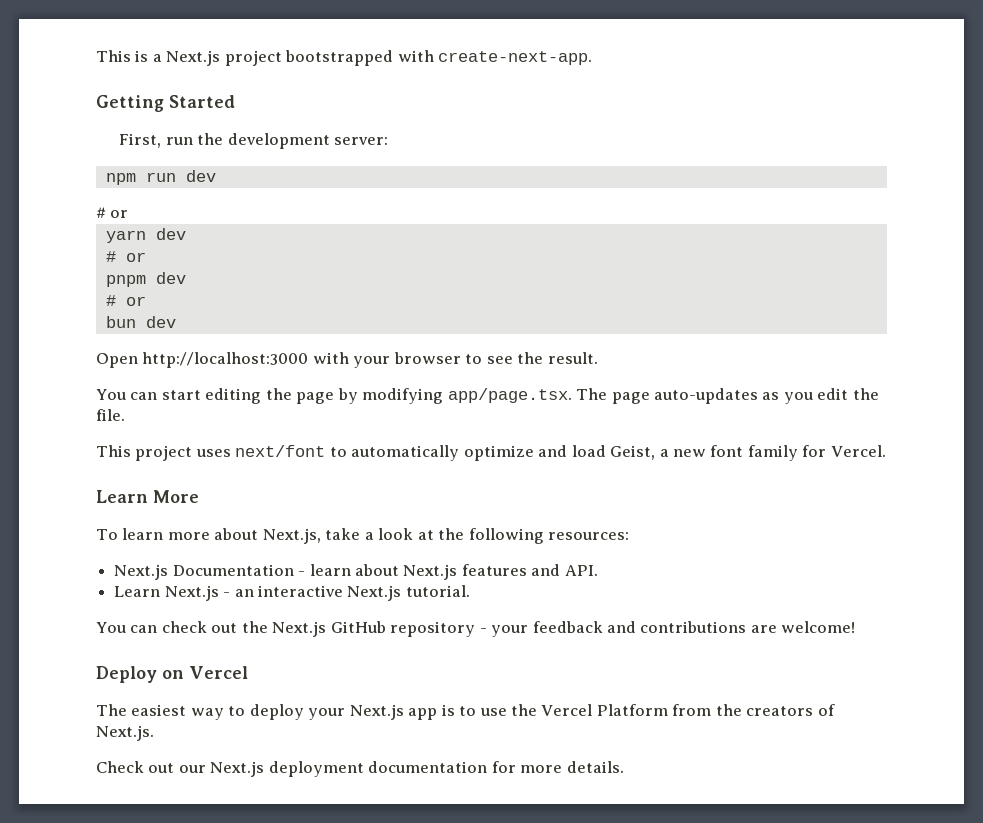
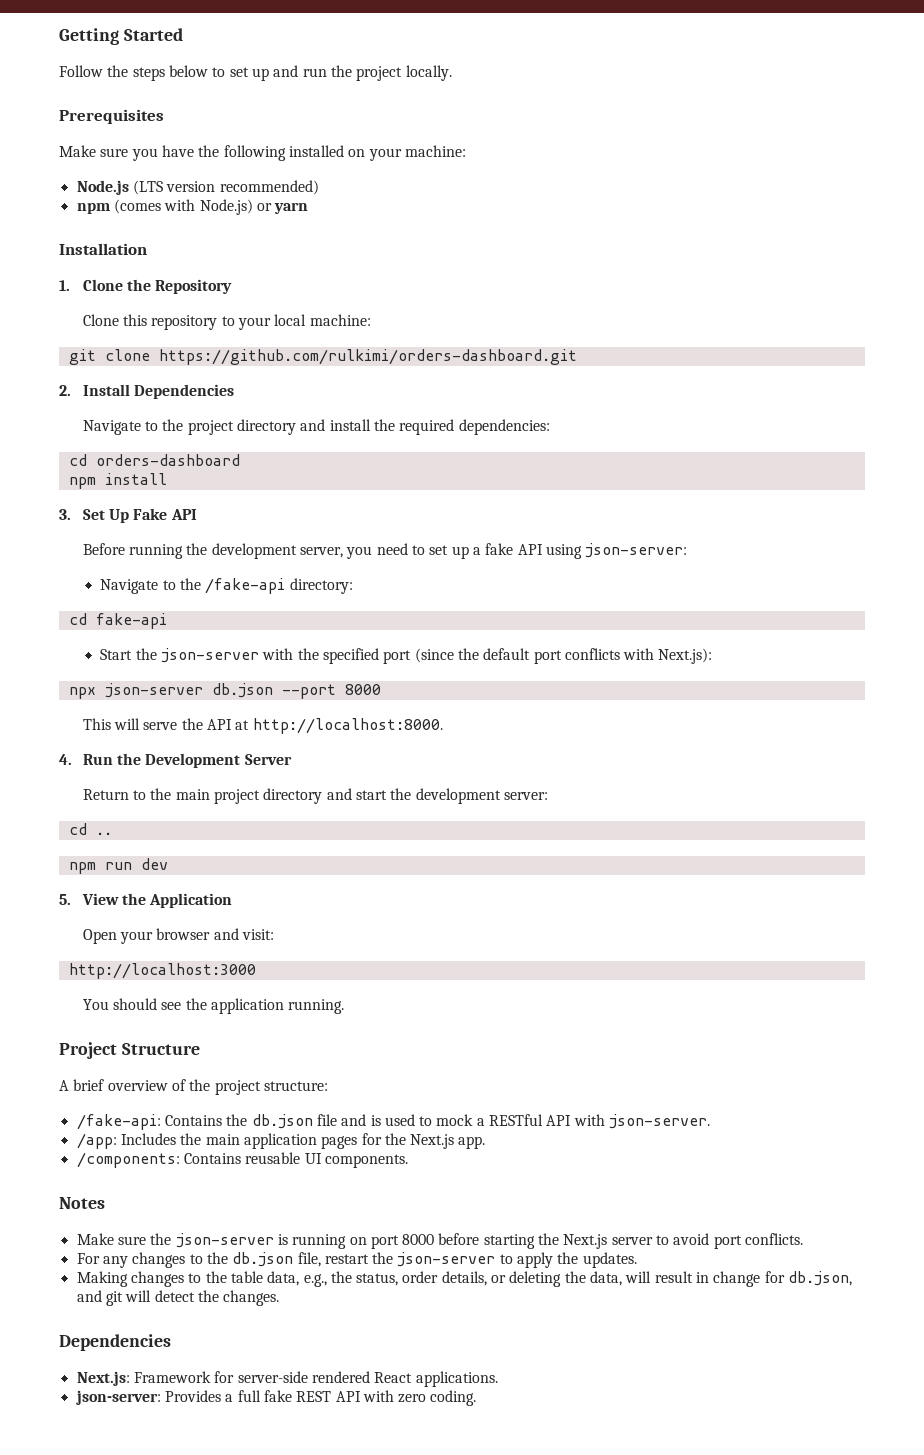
[96,50,593,66] [96,95,235,112] [119,133,193,148] This is a Next.js project bootstrapped with create-next-app. // Getting Started // First, run -> [59,28,183,45] [59,65,452,81] [59,109,164,124] [59,145,466,161] [76,180,319,195] [76,199,309,215] [59,243,147,255] [59,279,233,294] [82,314,371,330] [68,349,577,365] [59,384,235,399] [82,419,550,435] [68,454,240,466] [68,473,167,489] [59,508,197,523] [82,543,688,559] [100,578,353,594] [68,613,167,629] [100,648,713,664] [68,683,381,699] [82,718,443,734] [59,753,292,768] [82,788,387,804] Getting Started // Follow the steps below to set up and run the project locally. // Prerequisites // Make sure you have the following installed on your machine: // Node.js (LTS version recommended) // npm (comes with Node.js) or yarn // Installation // 1. Clone the Repository // Clone this repository to your local machine: // git clone https://github.com/rulkimi/orders-dashboard.git // 2. Install Dependencies // Navigate to the project directory and install the required dependencies: // cd orders-dashboard // npm install // 3. Set Up Fake API // Before running the development server, you need to set up a fake API using json-server: // Navigate to the /fake-api directory: // cd fake-api // Start the json-server with the specified port (since the default port conflicts with Next.js): // npx json-server db.json --port 8000 // This will serve the API at http://localhost:8000. // 4. Run the Development Server // Return to the main project directory and start
(389, 141) none -> [68,823,112,835] // cd ..
[96,207,129,218] [105,228,186,243] [105,251,146,262] [105,272,186,287] [105,295,146,306] [105,316,176,328] [96,352,598,368] [96,388,879,404] [96,409,125,421] [96,445,886,461] [96,490,199,503] [96,528,629,544] [114,564,598,580] [114,585,470,601] [96,621,856,637] [96,666,248,683] [96,704,835,720] [96,725,154,741] [96,761,624,777] # or // yarn dev // # or // pnpm dev // # or // bun dev // Open http://localhost:3000 with your browser to see the result. // You can start editing the page by modifying app/page.tsx. The page auto-updates as you edit the file. // This project uses next/font to automatically optimize and load Geist, a new font family for Vercel. // Learn More // To learn more about Next.js, take a look at the following resources: // Next.js Documentation - learn about Next.js features and API. // Learn Next.js - an interactive Next.js tutorial. // You can check out the Next.js GitHub repository - your feedback and contributions are welcome! // Deploy on Vercel // The easiest way to deploy your Next.js app is to use the Vercel Platform from the creators of Next.js. // Check out our Next.js deployment documentation for more details. -> [59,893,233,908] [82,928,274,944] [68,963,256,979] [82,998,345,1014] [59,1042,200,1059] [59,1079,328,1095] [76,1114,711,1130] [76,1133,486,1149] [76,1152,408,1168] [59,1197,105,1209] [76,1233,804,1249] [76,1252,637,1268] [76,1271,853,1287] [76,1290,280,1306] [59,1334,171,1351] [76,1371,498,1387] [75,1390,477,1406] 5. View the Application // Open your browser and visit: // http://localhost:3000 // You should see the application running. // Project Structure // A brief overview of the project structure: // /fake-api: Contains the db.json file and is used to mock a RESTful API with json-server. // /app: Includes the main application pages for the Next.js app. // /components: Contains reusable UI components. // Notes // Make sure the json-server is running on port 8000 before starting the Next.js server to avoid port conflicts. // For any changes to the db.json file, restart the json-server to apply the updates. // Making changes to the table data, e.g., the status, order details, or deleting the data, will result in change for db.json, and git will detect the changes. // Dependencies // Next.js: Framework for server-side rendered React applications. // json-server: Provides a full fake REST API with zero coding.

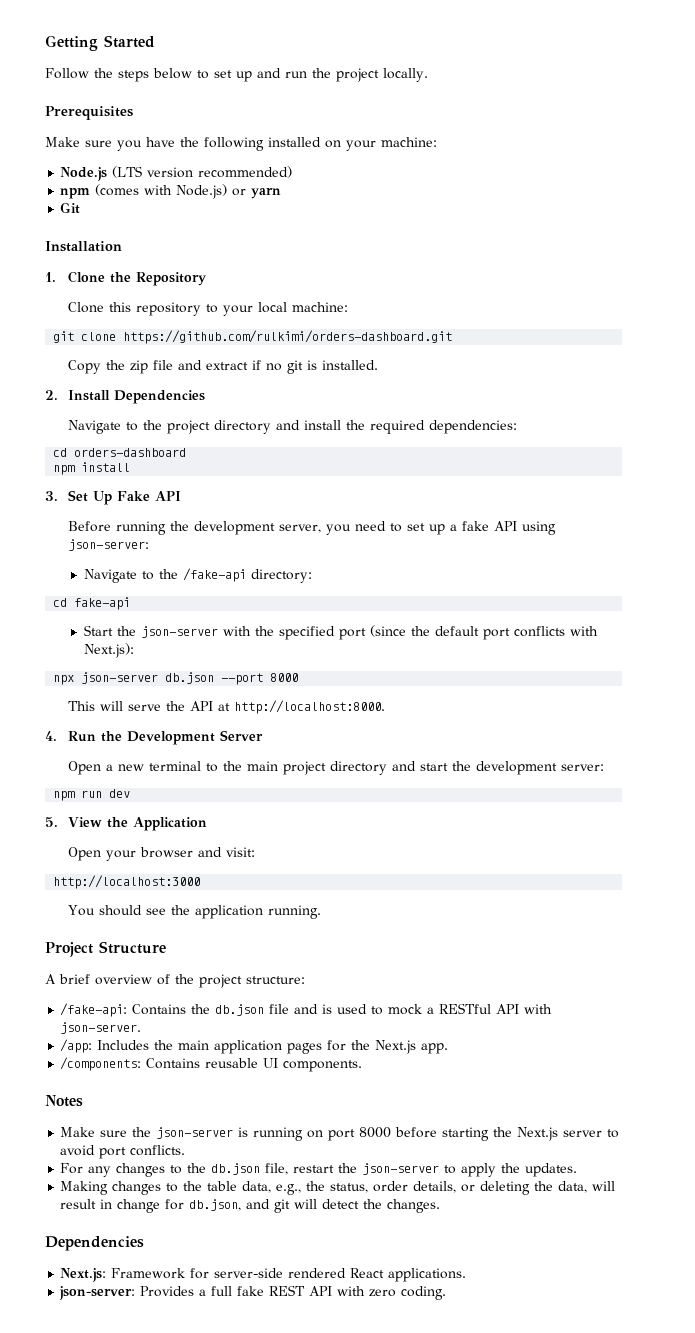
(309, 208) none -> [60,202,81,214] // Git
(577, 357) none -> [68,360,379,374] // Copy the zip file and extract if no git is installed.
[82,789,129,800] Return -> [68,761,202,775] Open a new terminal
[68,823,112,835] // cd .. -> (605, 767) none

